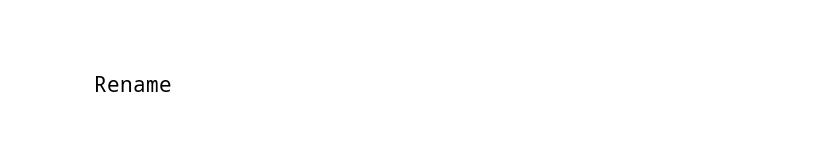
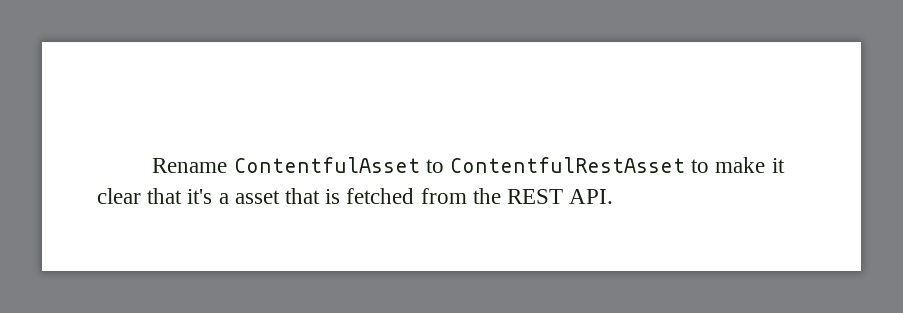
(172, 84) none -> [233,157,785,173] [97,188,614,204] ContentfulAsset to ContentfulRestAsset to make it clear that it's a asset that is fetched from the REST API.

